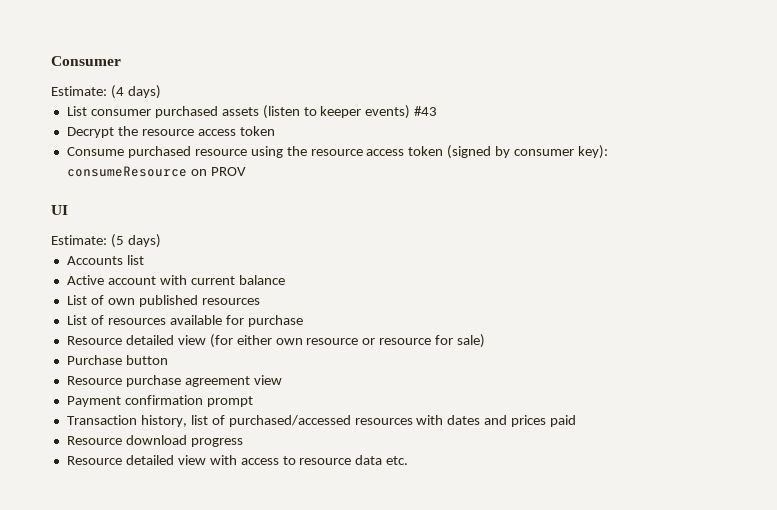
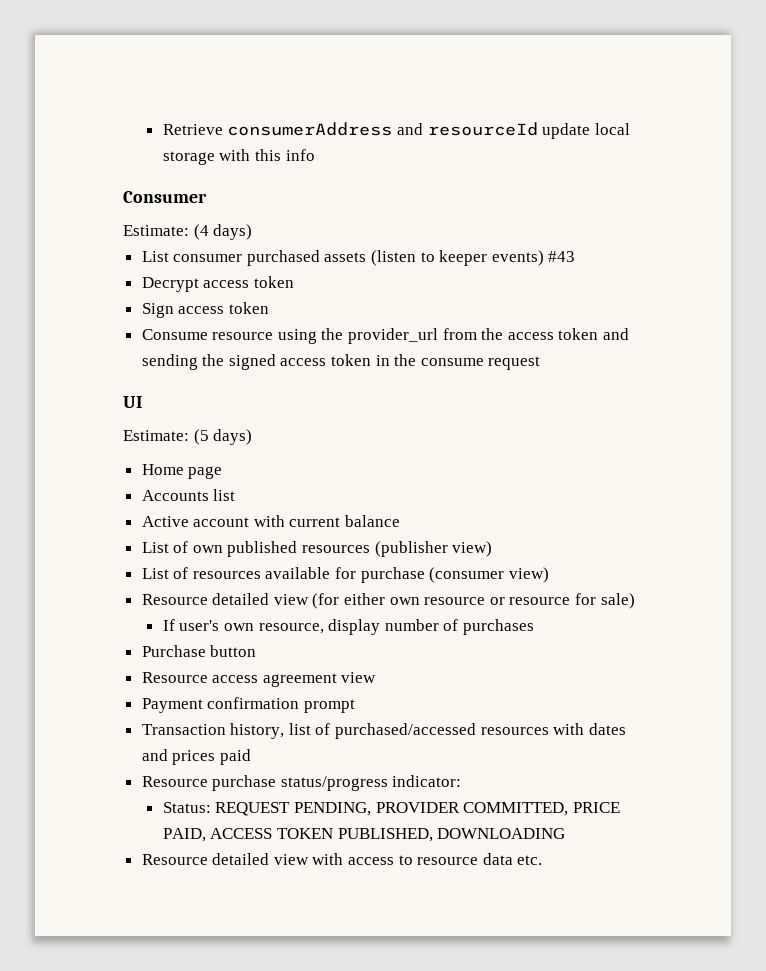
(51, 61) none -> [162,122,630,139] [162,149,315,165] Retrieve consumerAddress and resourceId update local storage with this info //
[117,126,194,136] the resource -> [203,276,294,288] [141,303,174,318] access token // Sign
[127,146,191,158] purchased -> (208, 334) none
[310,145,609,159] [66,166,246,177] resource access token (signed by consumer key): consumeResource on PROV -> [348,328,630,344] [141,354,541,370] provider_url from the access token and sending the signed access token in the consume request
(161, 241) none -> [141,464,223,479] // Home page
(260, 301) none -> [374,541,493,557] (publisher view)
(303, 321) none -> [429,567,549,583] (consumer view)
(486, 341) none -> [162,619,534,635] // If user's own resource, display number of purchases
[125,375,181,387] purchase -> [212,675,259,683] access
[125,435,243,447] download progress -> [212,775,462,791] [162,802,620,816] [162,828,566,842] purchase status/progress indicator: // Status: REQUEST PENDING, PROVIDER COMMITTED, PRICE PAID, ACCESS TOKEN PUBLISHED, DOWNLOADING

